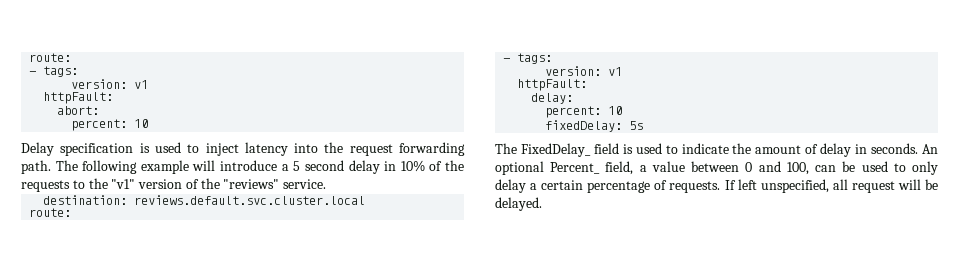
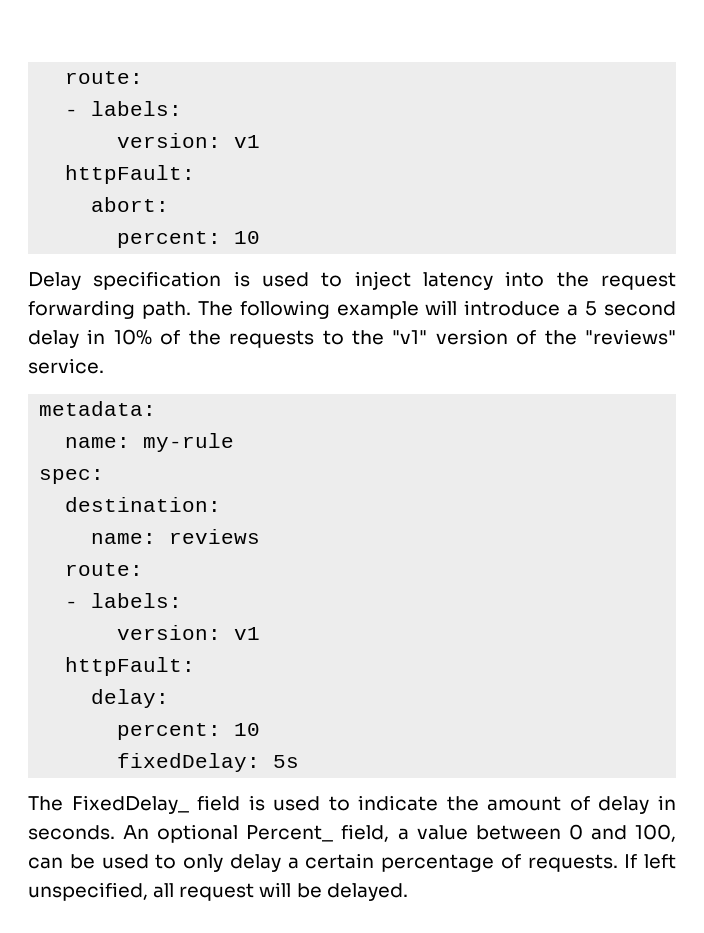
[29,53,72,62] [29,66,79,77] route: // - tags: -> [65,71,144,84] [65,101,183,116] route: // - labels:
(327, 184) none -> [39,401,157,416] [65,433,235,452] [39,469,105,484] // metadata: // name: my-rule // spec:
[134,195,366,205] [29,208,72,217] [503,53,553,64] reviews.default.svc.cluster.local // route: // - tags: -> [91,529,261,544] [65,563,144,576] [65,593,183,608] // name: reviews // route: // - labels:

